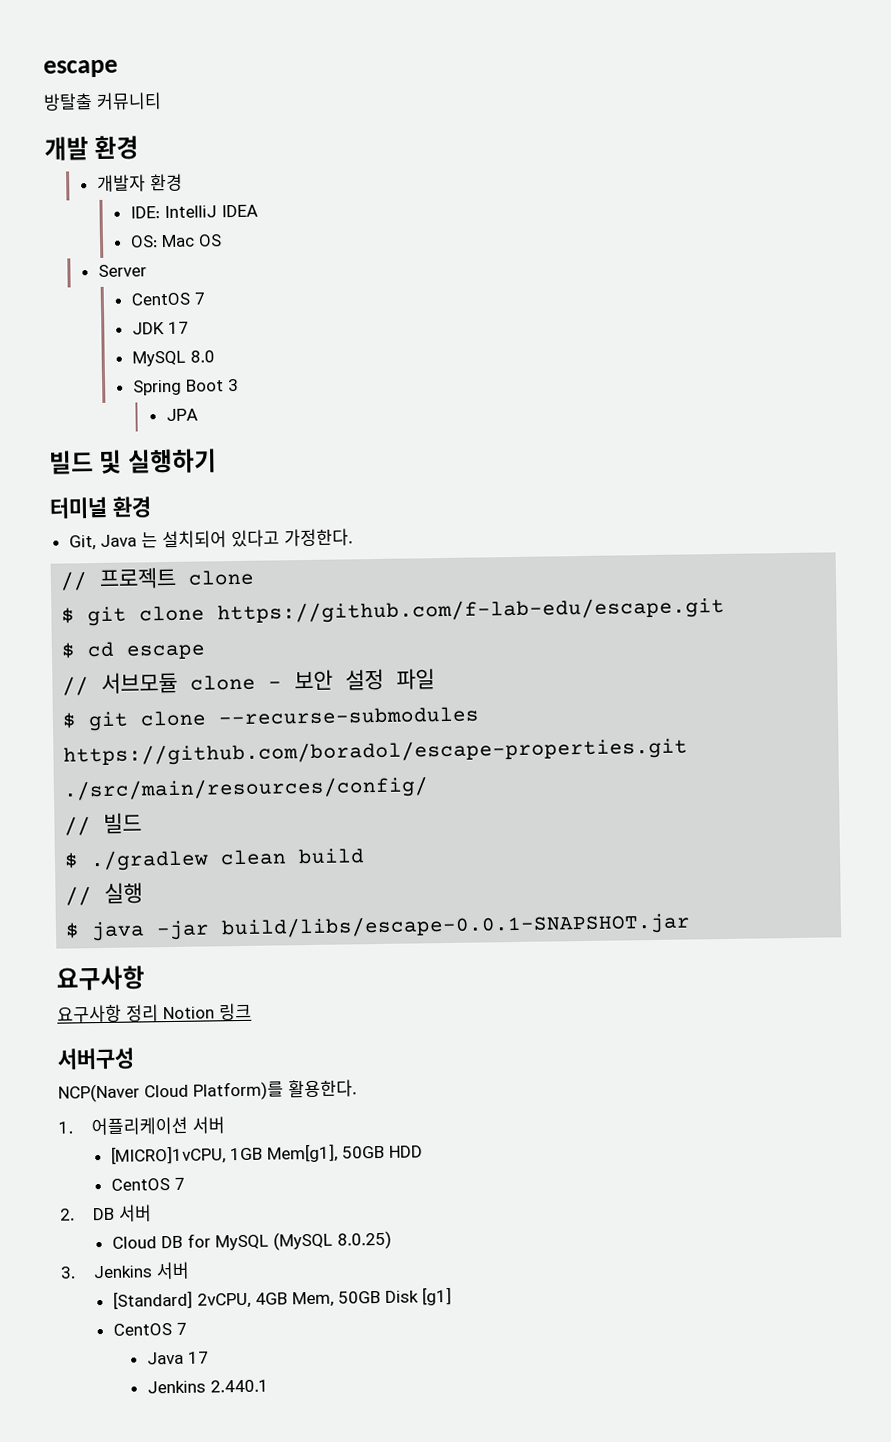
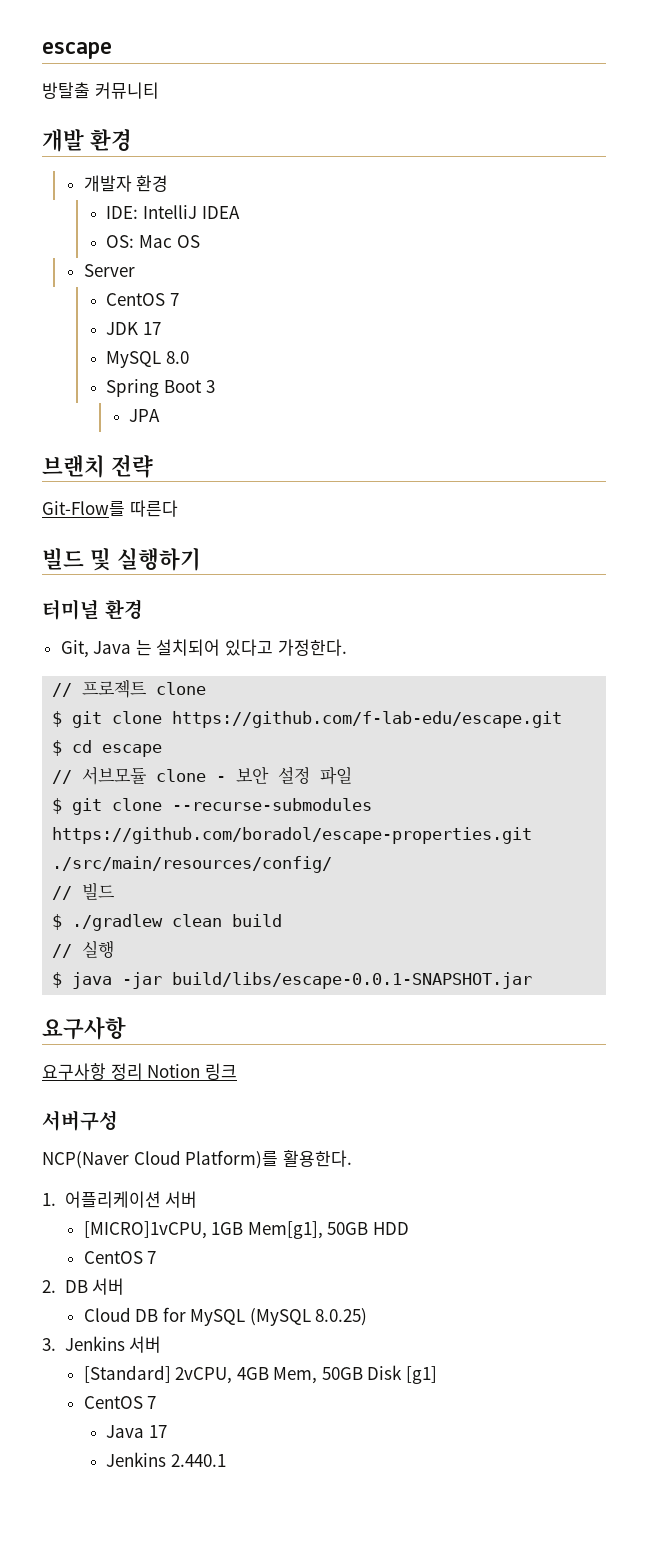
(198, 415) none -> [42,454,153,478] [42,500,178,517] // 브랜치 전략 // Git-Flow를 따른다

